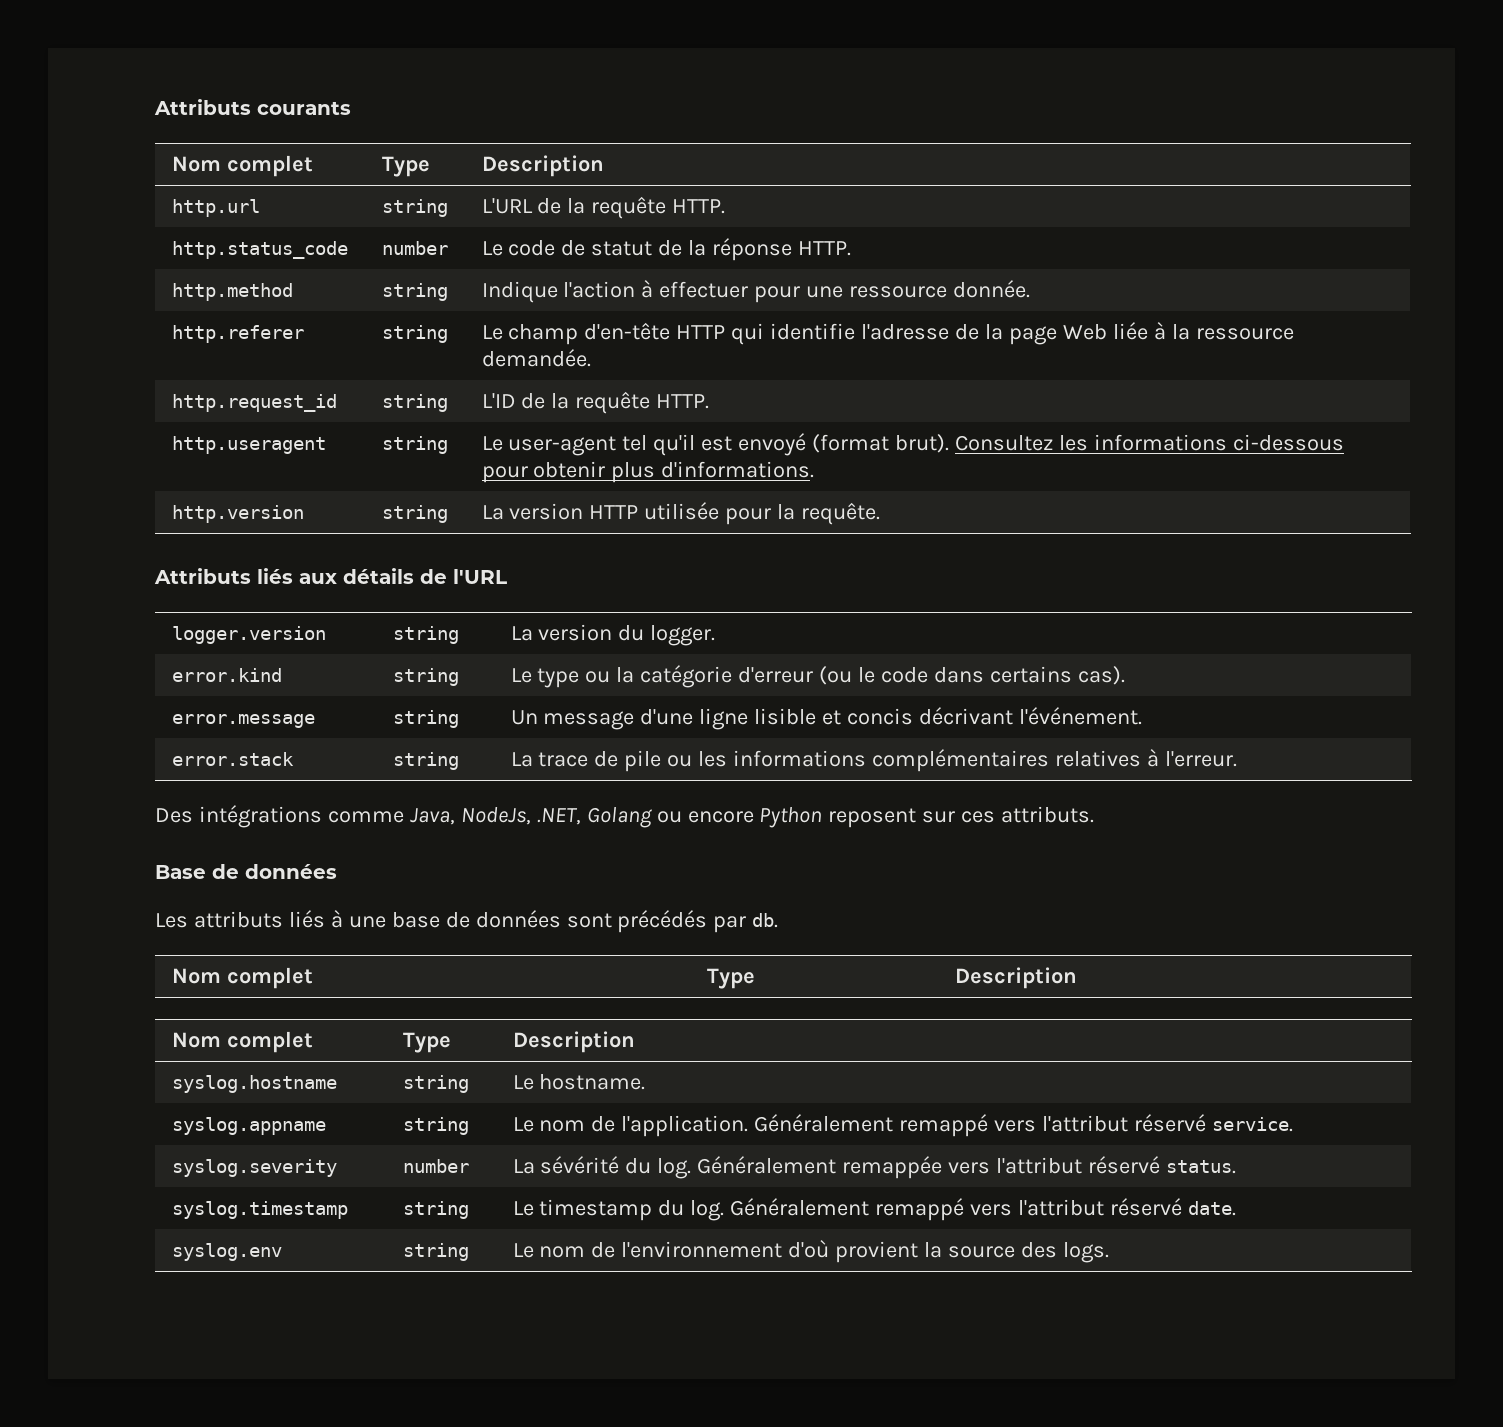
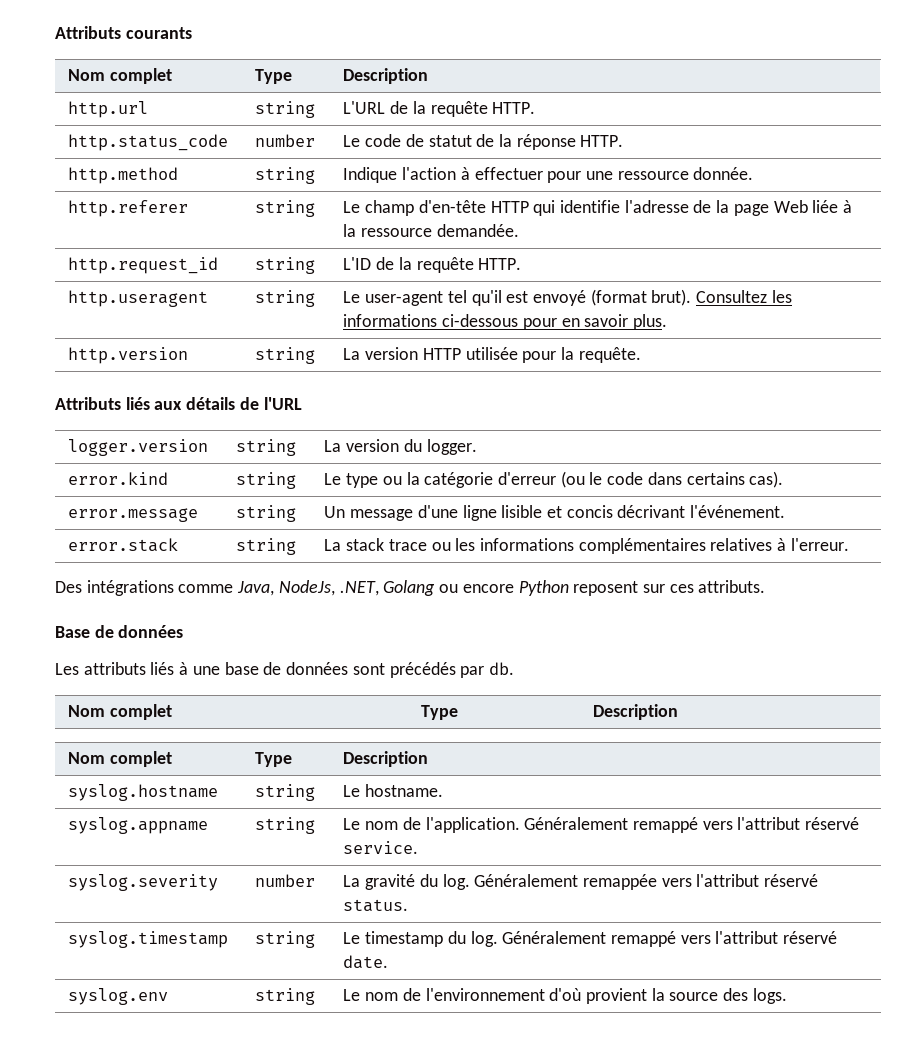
[533,461,815,483] obtenir plus d'informations. -> [561,314,667,330] en savoir plus.
[538,750,662,772] trace de pile -> [346,538,427,551] stack trace
[540,1156,620,1174] sévérité -> [365,874,416,890] gravité

